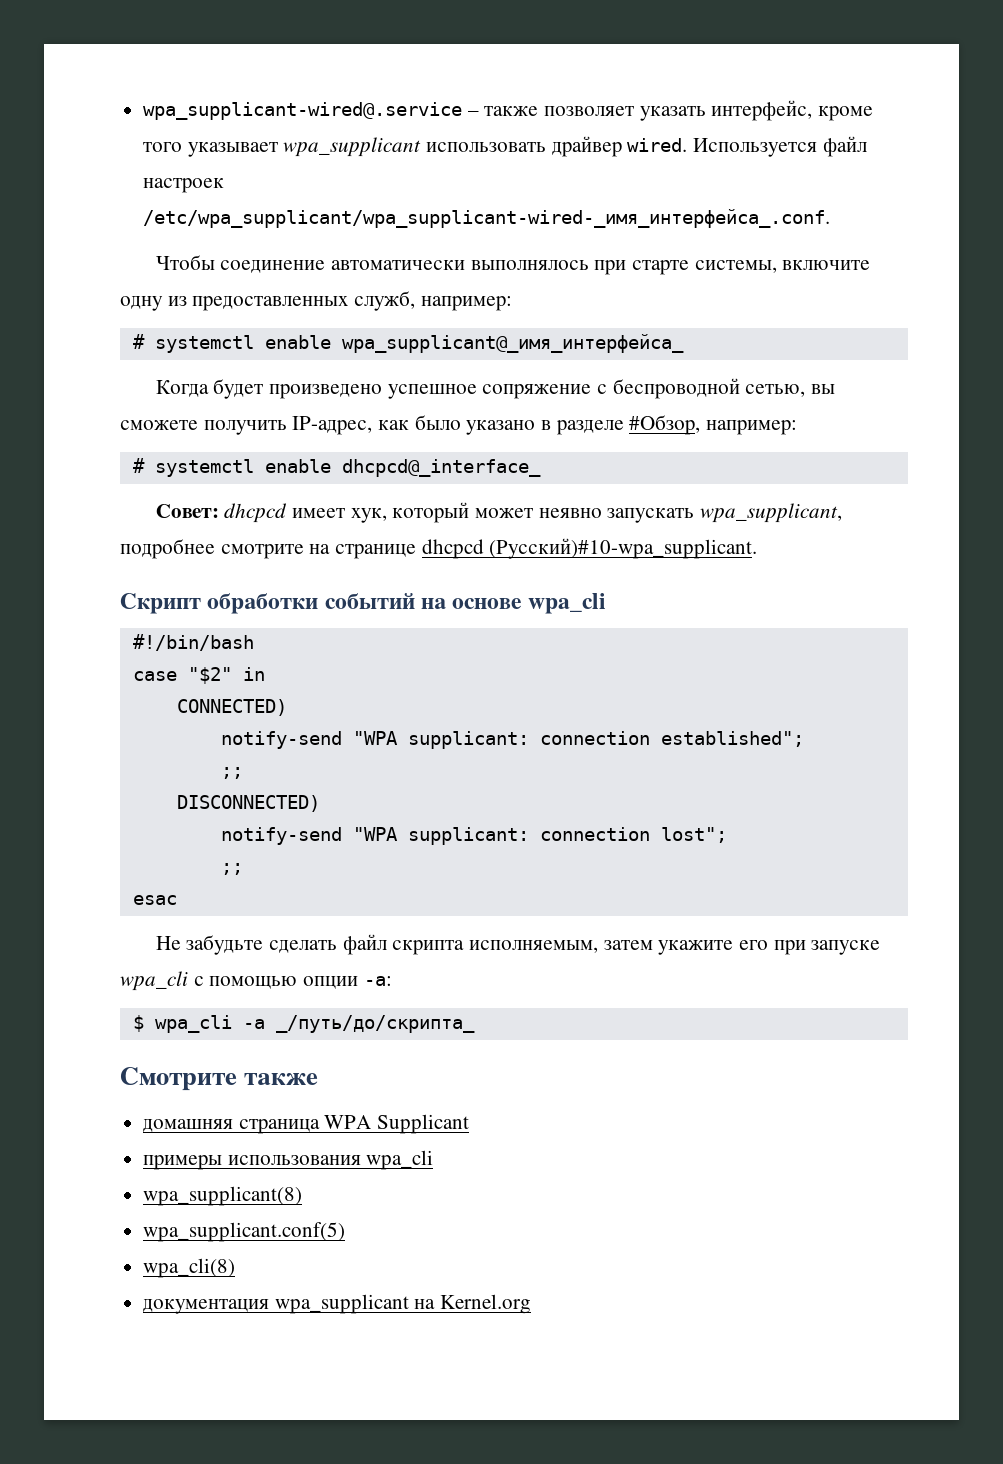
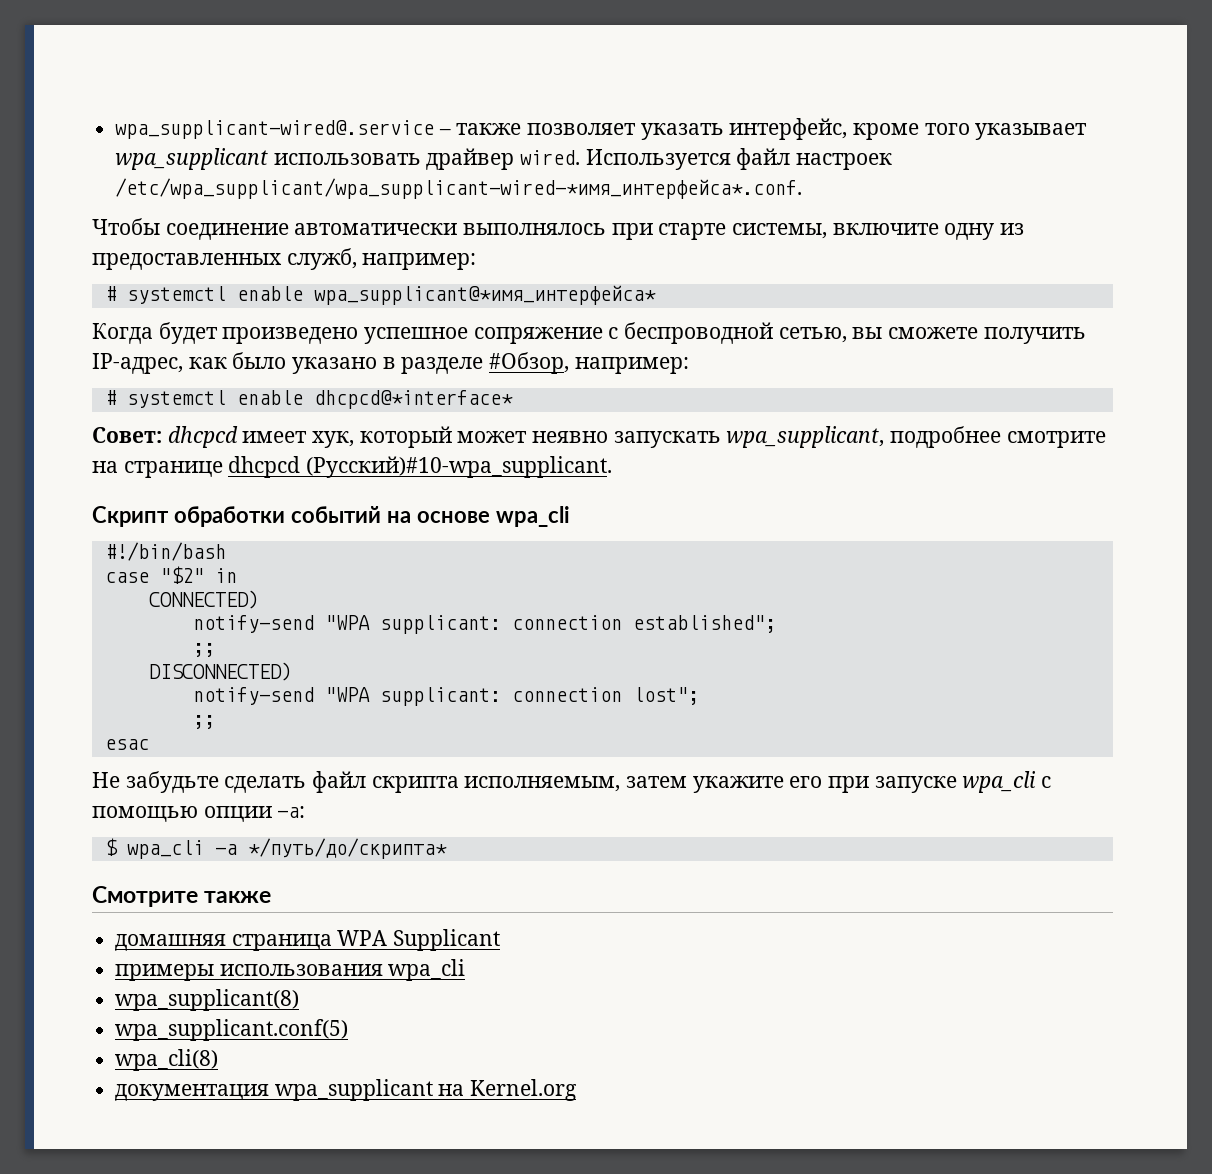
[143,209,831,228] /etc/wpa_supplicant/wpa_supplicant-wired-_имя_интерфейса_.conf. -> [115,178,803,199] /etc/wpa_supplicant/wpa_supplicant-wired-*имя_интерфейса*.conf.
[341,334,684,353] wpa_supplicant@_имя_интерфейса_ -> [313,285,656,305] wpa_supplicant@*имя_интерфейса*
[341,459,541,477] dhcpcd@_interface_ -> [313,390,513,409] dhcpcd@*interface*
[275,1015,475,1033] _/путь/до/скрипта_ -> [247,838,447,859] */путь/до/скрипта*

